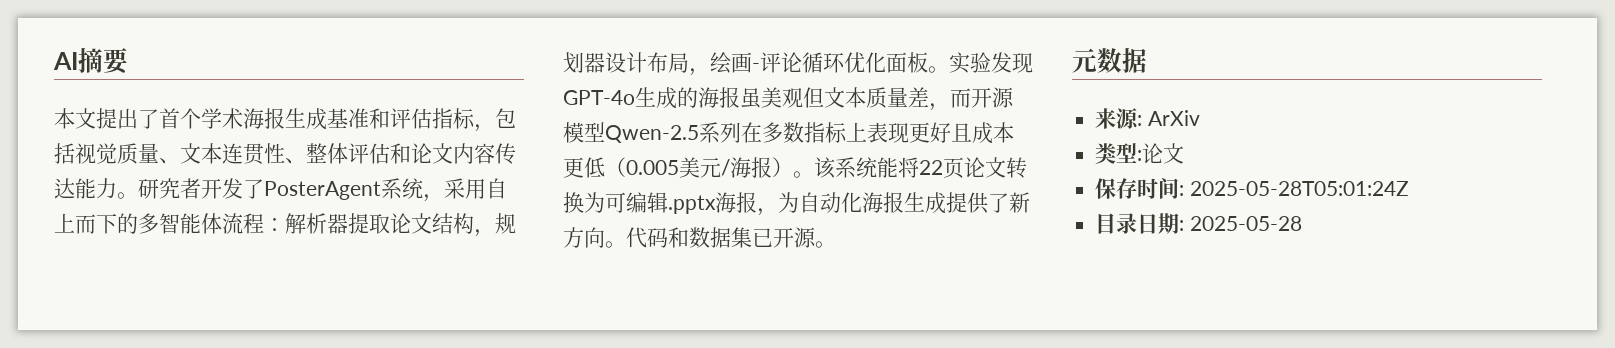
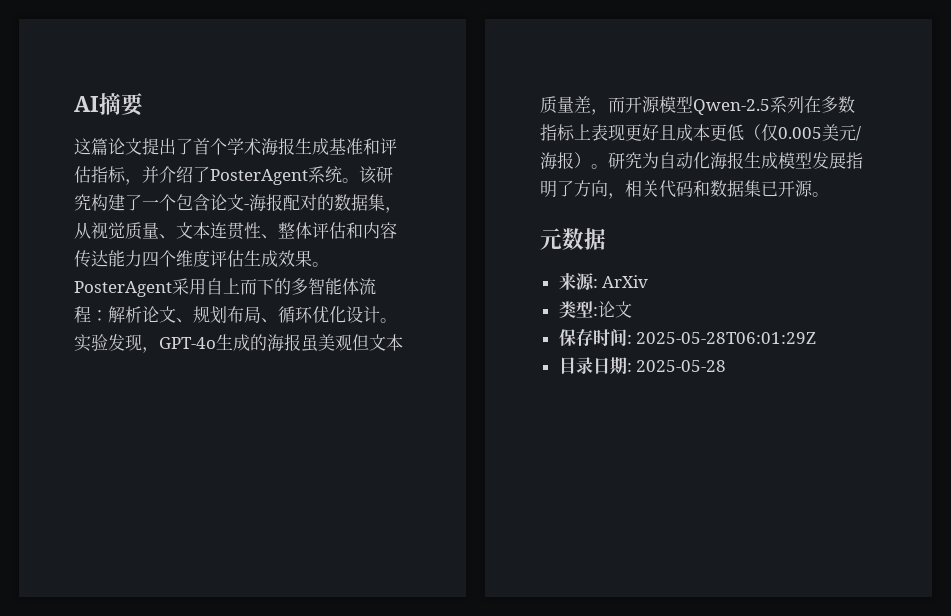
[54,108,75,129] 本 -> [74,138,125,155] 这篇论
[495,108,516,128] [54,143,75,164] 包括 -> [142,166,393,185] [74,194,402,213] [74,222,91,239] 并介绍了PosterAgent系统。该研究构建了一个包含论文-海报配对的数据集，从
[411,143,453,164] 论文 -> (363, 230) none
[117,178,444,202] 。研究者开发了PosterAgent系统， -> [142,250,329,267] [74,281,172,297] 四个维度评估生成效果。PosterAgent
[327,213,516,237] [563,52,802,76] 器提取论文结构，规划器设计布局，绘画-评论 -> [142,306,278,324] 论文、规划布局、
[886,52,928,73] 面板 -> [346,306,380,323] 设计
(1033, 63) none -> [142,347,159,353] ，
(626, 167) none -> [761,124,778,141] 仅
[814,157,1027,179] [563,192,1030,216] [563,227,626,248] 该系统能将22页论文转换为可编辑.pptx海报，为自动化海报生成提供了新方向。 -> [608,152,863,170] [540,180,659,199] 研究为自动化海报生成模型发展指明了方向，相关
[1189,181,1409,196] 2025-05-28T05:01:24Z -> [636,332,817,344] 2025-05-28T06:01:29Z

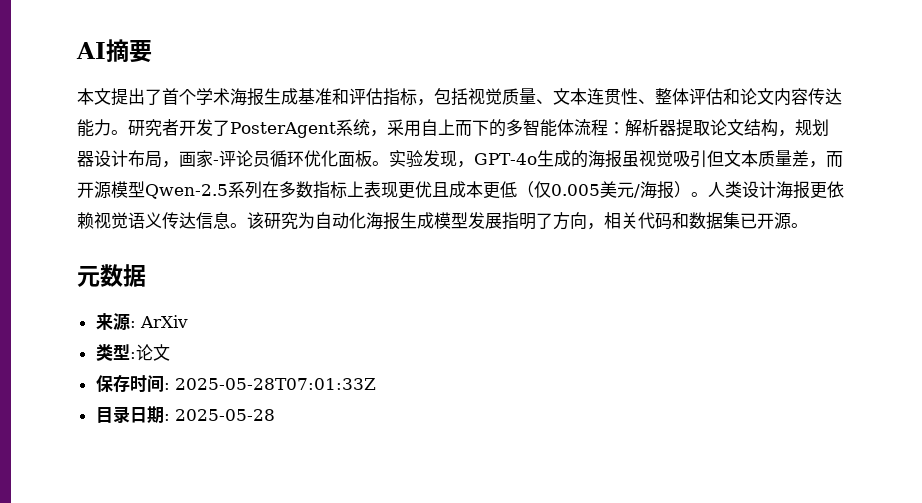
[74,138,125,155] 这篇论 -> [77,88,94,105] 本
[142,166,393,185] [74,194,402,213] [74,222,91,239] 并介绍了PosterAgent系统。该研究构建了一个包含论文-海报配对的数据集，从 -> [434,88,468,105] 包括
(363, 230) none -> [740,88,774,105] 论文
[142,250,329,267] [74,281,172,297] 四个维度评估生成效果。PosterAgent -> [111,119,387,138] 。研究者开发了PosterAgent系统，
[142,306,278,324] 论文、规划布局、 -> [659,119,829,137] [77,150,270,168] 器提取论文结构，规划器设计布局，画家-评论员
[346,306,380,323] 设计 -> [338,150,372,167] 面板
[318,334,352,351] 美观 -> [638,150,707,168] 视觉吸引
[642,124,659,141] 好 -> [415,181,432,198] 优
(608, 166) none -> [708,181,844,199] [77,212,264,229] 人类设计海报更依赖视觉语义传达信息。该
[636,332,817,344] 2025-05-28T06:01:29Z -> [174,378,376,390] 2025-05-28T07:01:33Z

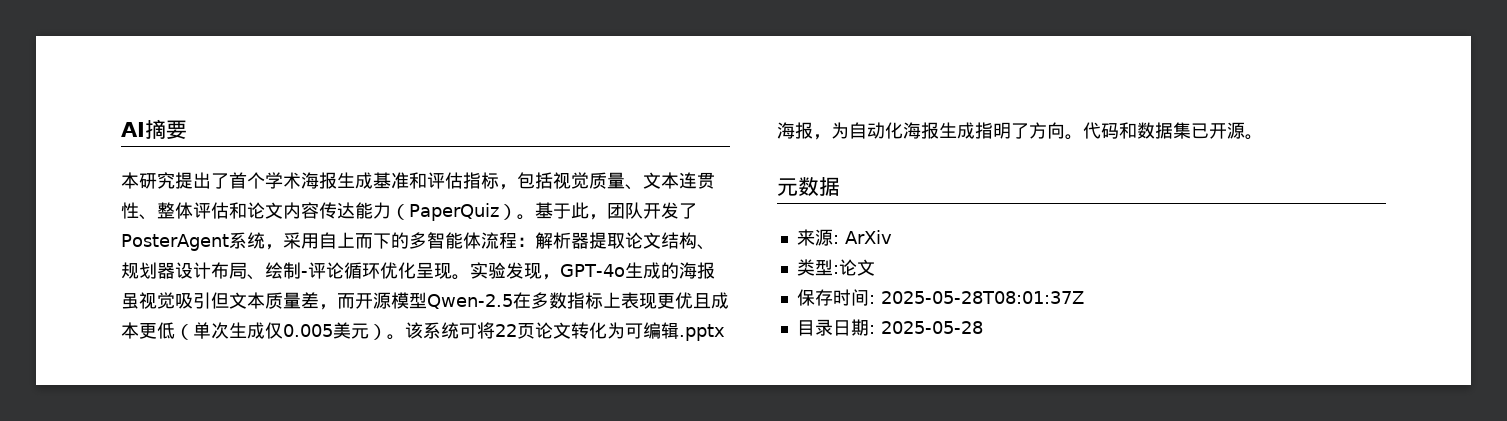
[94,88,111,105] 文 -> [139,172,175,189] 研究
[111,119,179,137] 。研究者 -> [391,202,643,221] （PaperQuiz）。基于此，团队
[778,130,795,137] ， -> [697,244,715,250] 、
[162,150,213,168] ，画家 -> [247,262,301,280] 、绘制
[253,151,270,167] 员 -> (344, 270) none
[338,150,372,167] 面板 -> [416,262,452,279] 呈现
[228,181,262,199] 系列 -> (513, 301) none
(534, 189) none -> [193,322,265,339] 单次生成
[634,181,844,199] [77,212,298,230] /海报）。人类设计海报更依赖视觉语义传达信息。该研究 -> [369,322,725,341] [777,122,831,140] ）。该系统可将22页论文转化为可编辑.pptx海报，
[434,212,502,229] 模型发展 -> (975, 130) none
[587,212,638,230] ，相关 -> [1065,134,1083,140] 。
[174,378,376,390] 2025-05-28T07:01:33Z -> [880,291,1084,304] 2025-05-28T08:01:37Z

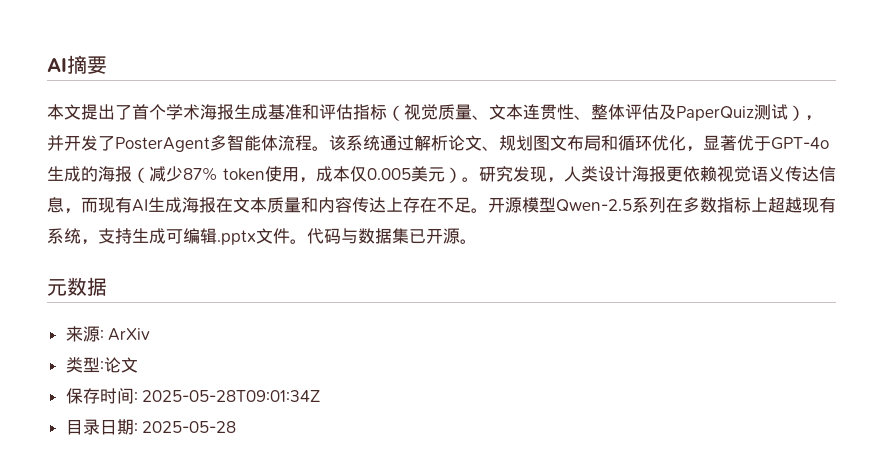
[139,172,175,189] 研究 -> [64,104,81,120] 文
[499,172,553,190] ，包括 -> [387,105,404,121] （
[229,202,697,221] [121,232,715,251] [121,262,715,280] [121,292,355,310] 和论文内容传达能力（PaperQuiz）。基于此，团队开发了PosterAgent系统，采用自上而下的多智能体流程：解析器提取论文结构、规划器设计布局、绘制-评论循环优化呈现。实验发现，GPT-4o生成的海报虽视觉吸引但文本质量差，而 -> [659,104,822,121] [47,134,829,152] [47,166,836,183] [47,197,488,214] 及PaperQuiz测试），并开发了PosterAgent多智能体流程。该系统通过解析论文、规划图文布局和循环优化，显著优于GPT-4o生成的海报（减少87% token使用，成本仅0.005美元）。研究发现，人类设计海报更依赖视觉语义传达信息，而现有AI生成海报在文本质量和内容传达上存在不足。
(513, 301) none -> [632,197,666,213] 系列
[621,292,729,309] [121,322,725,341] [777,122,1137,140] 表现更优且成本更低（单次生成仅0.005美元）。该系统可将22页论文转化为可编辑.pptx海报，为自动化海报生成指明了方向。代码和 -> [768,197,836,213] [47,228,358,245] 超越现有系统，支持生成可编辑.pptx文件。代码与
[880,291,1084,304] 2025-05-28T08:01:37Z -> [142,390,321,402] 2025-05-28T09:01:34Z

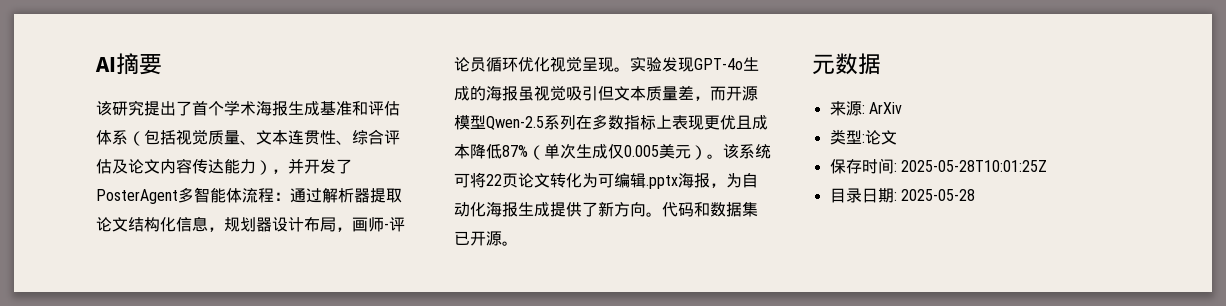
[47,104,81,120] 本文 -> [96,100,144,116] 该研究
[353,104,404,121] 指标（ -> [96,129,176,146] 体系（包括
[591,104,788,121] 整体评估及PaperQuiz测试 -> [352,129,400,145] [96,158,256,174] 综合评估及论文内容传达能力
[312,135,829,152] [47,166,836,183] [47,197,488,214] 。该系统通过解析论文、规划图文布局和循环优化，显著优于GPT-4o生成的海报（减少87% token使用，成本仅0.005美元）。研究发现，人类设计海报更依赖视觉语义传达信息，而现有AI生成海报在文本质量和内容传达上存在不足。 -> [274,188,402,203] [96,216,405,232] [454,56,759,72] [454,85,726,101] ：通过解析器提取论文结构化信息，规划器设计布局，画师-评论员循环优化视觉呈现。实验发现GPT-4o生成的海报虽视觉吸引但文本质量差，而
[768,197,836,213] [47,228,358,245] 超越现有系统，支持生成可编辑.pptx文件。代码与 -> [672,115,768,130] [454,143,771,160] [454,172,758,189] [454,201,710,217] 表现更优且成本降低87%（单次生成仅0.005美元）。该系统可将22页论文转化为可编辑.pptx海报，为自动化海报生成提供了新方向。代码和
[142,390,321,402] 2025-05-28T09:01:34Z -> [900,160,1047,172] 2025-05-28T10:01:25Z

